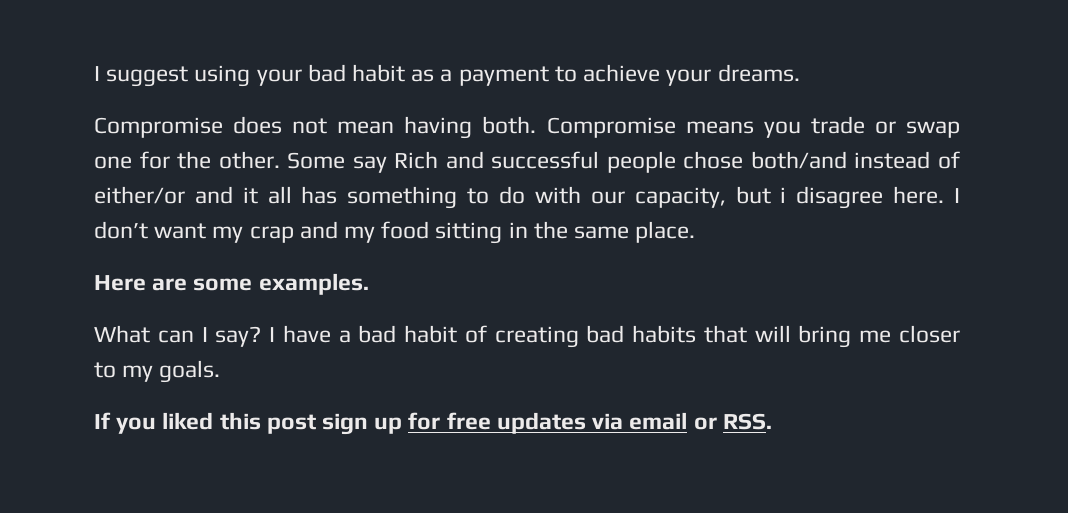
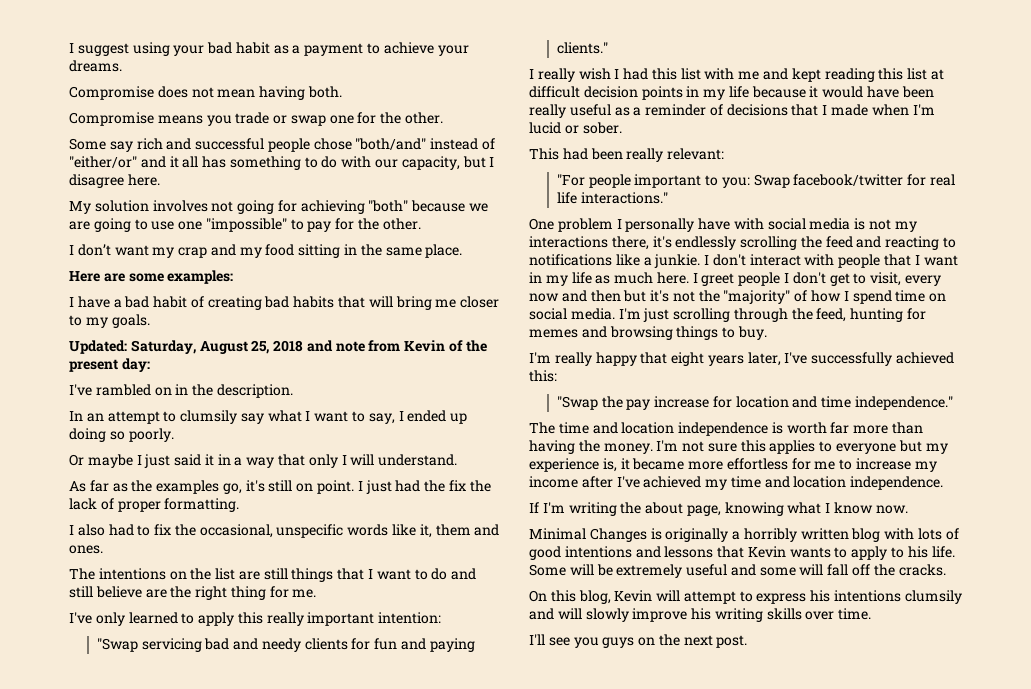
(537, 125) none -> (342, 92) //
(280, 160) none -> (444, 118) //
[394,151,439,169] Rich -> [136,138,163,150] rich
[750,151,847,169] both/and -> [355,138,427,150] "both/and"
[94,186,185,204] either/or -> [69,156,137,168] "either/or"
[780,187,787,203] i -> [489,157,495,167] I
(945, 195) none -> [69,200,489,214] [69,218,421,232] // My solution involves not going for achieving "both" because we are going to use one "impossible" to pay for the other. //
[258,273,369,295] [94,325,262,347] examples. // What can I say? -> [167,270,234,284] examples: //
[94,412,772,435] If you liked this post sign up for free updates via email or RSS. -> [69,340,487,354] [69,358,150,372] [69,384,293,398] [69,410,468,424] [69,428,174,442] [69,454,458,468] [69,480,491,494] [69,498,240,512] [69,524,500,538] [69,545,103,554] [69,568,477,582] [69,586,317,600] [69,612,442,626] [96,638,475,652] [556,42,608,54] [529,68,944,82] [529,86,934,100] [529,104,935,118] [529,122,622,134] [529,148,725,162] [556,174,956,188] [556,192,668,204] [529,218,917,232] [529,236,957,250] [529,254,958,268] [529,272,941,286] [529,290,947,304] [529,308,927,322] [529,326,767,340] [529,352,955,366] [529,370,557,382] [556,396,954,410] [529,422,924,436] [529,440,948,454] [529,458,937,472] [529,476,944,490] [529,502,908,516] [529,528,959,542] [529,546,955,560] [529,564,946,578] [529,590,962,604] [529,608,872,622] [529,634,748,648] Updated: Saturday, August 25, 2018 and note from Kevin of the present day: // I've rambled on in the description. // In an attempt to clumsily say what I want to say, I ended up doing so poorly. // Or maybe I just said it in a way that only I will understand. // As far as the examples go, it's still on point. I just had the fix the lack of proper formatting. // I also had to fix the occasional, unspecific words like it, them and ones. // The intentions on the list are still things that I want to do and still believe are the right thing for me. // I've only learned to apply this really important intention: // "Swap servicing bad and needy clients for fun and paying clients." // I really wish I had this list with me and kept reading this list at difficult decision points in my life because it would have been really useful as a reminder of decisions that I made when I'm lucid or sober. // This had been really relevant: // "For people important to you: Swap facebook/twitter for real life interactions." // One problem I personally have with social media is not my interactions there, it's endlessly scrolling the feed and reacting to notifications like a junkie. I don't interact with people that I want in my life as much here. I greet people I don't get to visit, every now and then but it's not the "majority" of how I spend time on social media. I'm just scrolling through the feed, hunting for memes and browsing things to buy. // I'm really happy that eight years later, I've successfully achieved this: // "Swap the pay increase for location and time independence." // The time and location independence is worth far more than having the money. I'm not sure this applies to everyone but my experience is, it became more effortless for me to increase my income after I've achieved my time and location independence. // If I'm writing the about page, knowing what I know now. // Minimal Changes is originally a horribly written blog with lots of good intentions and lessons that Kevin wants to apply to his life. Some will be extremely useful and some will fall off the cracks. // On this blog, Kevin will attempt to express his intentions clumsily and will slowly improve his writing skills over time. // I'll see you guys on the next post.

